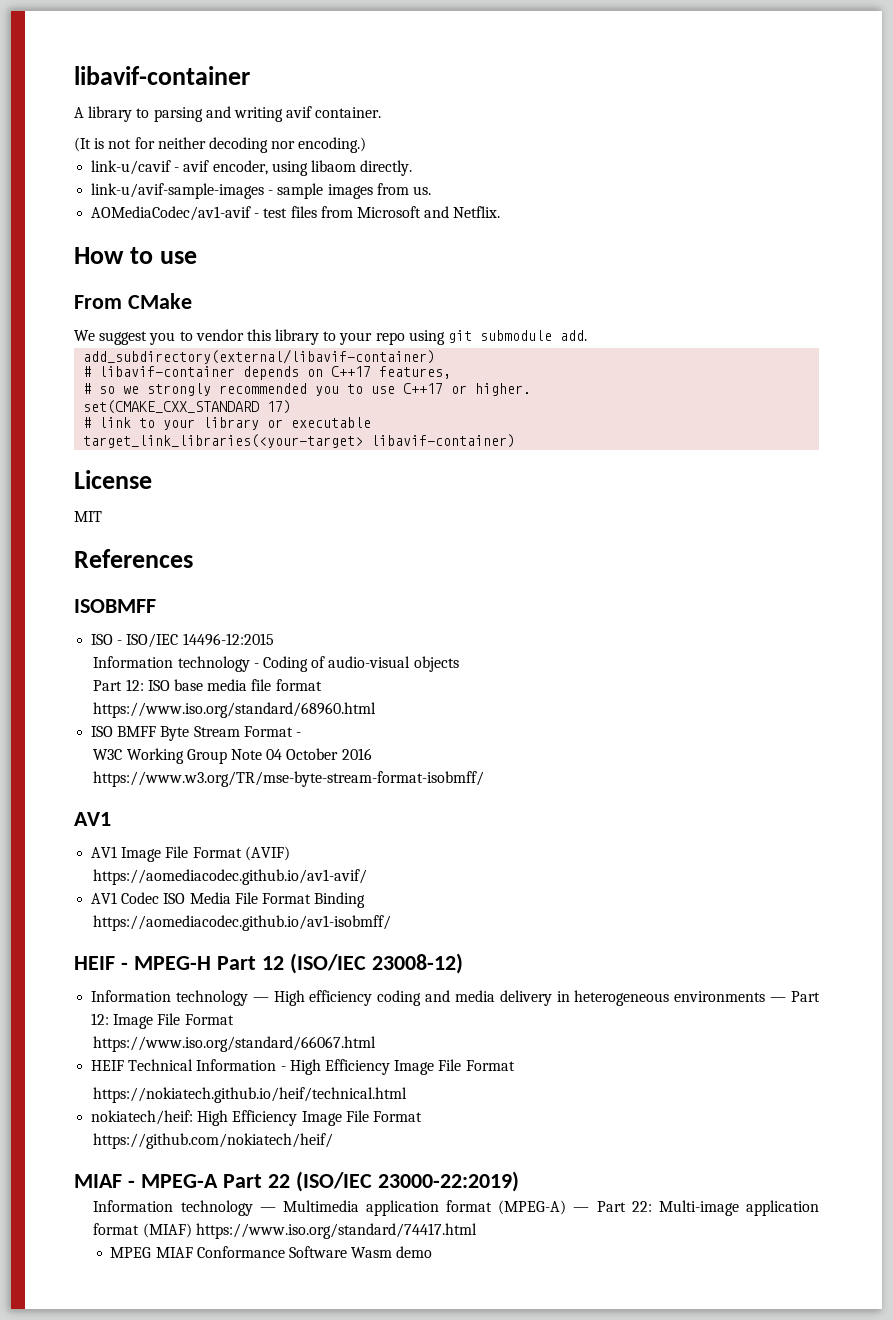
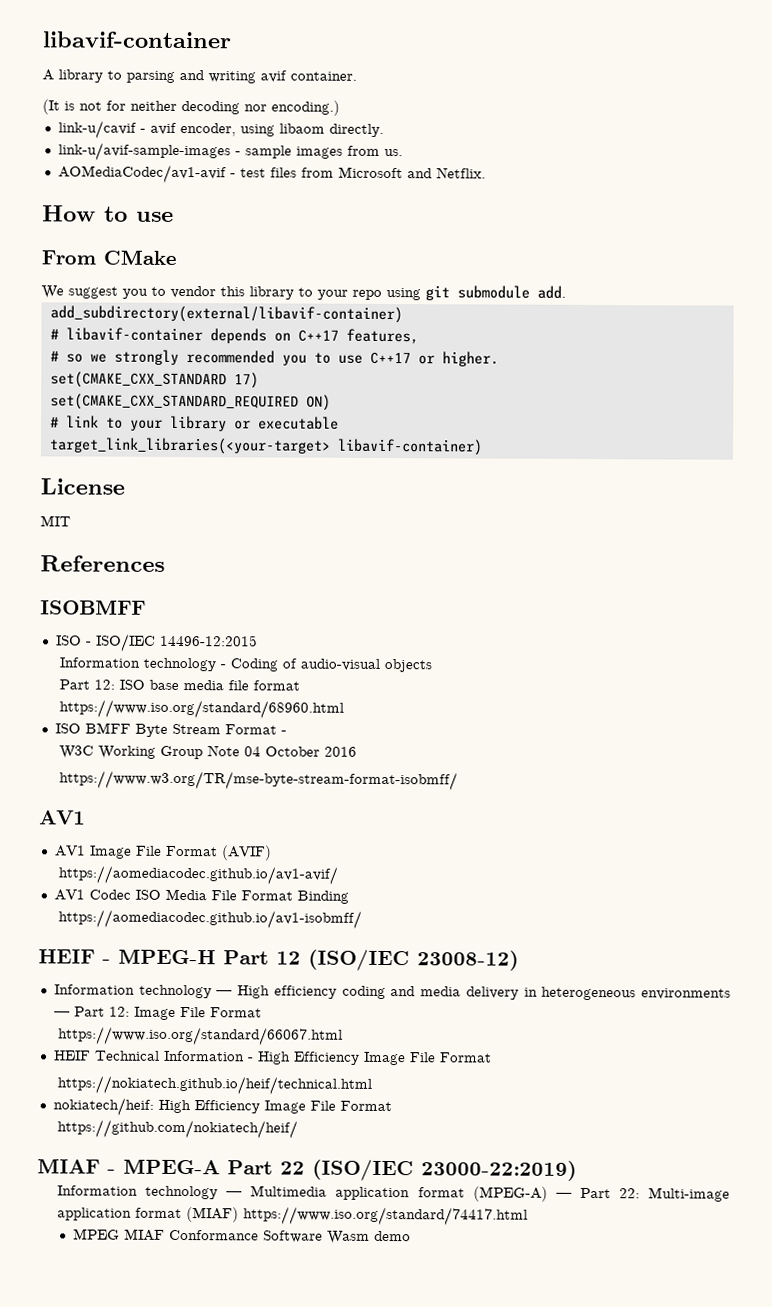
(292, 407) none -> [49,393,331,411] // set(CMAKE_CXX_STANDARD_REQUIRED ON)

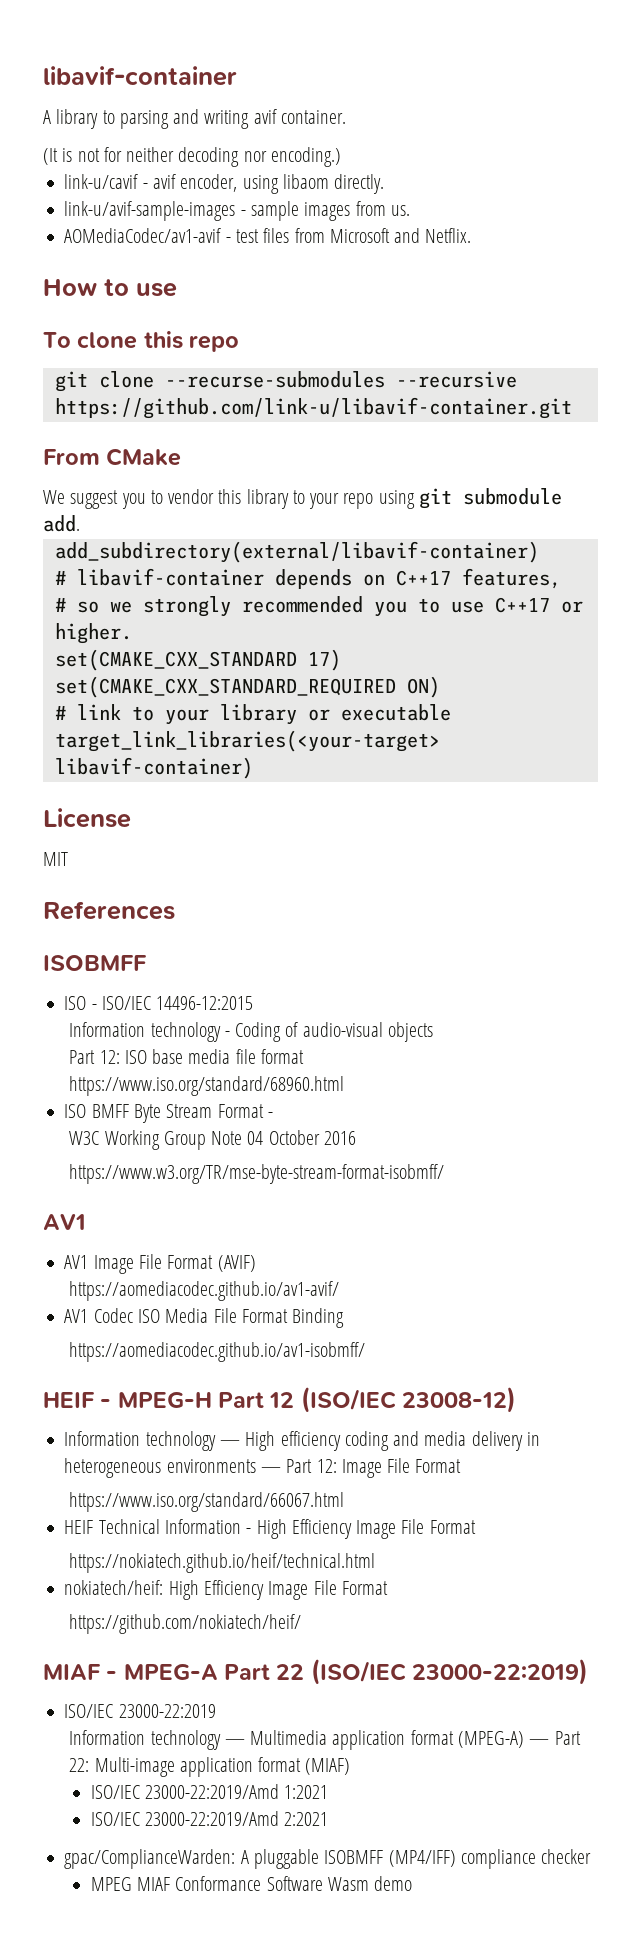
(174, 216) none -> [43,331,240,352] [54,371,517,392] [54,397,572,419] // To clone this repo // git clone --recurse-submodules --recursive https://github.com/link-u/libavif-container.git
(577, 1170) none -> [64,1704,216,1718] // ISO/IEC 23000-22:2019
[243,1206,529,1226] https://www.iso.org/standard/74417.html -> [90,1784,329,1799] [90,1811,329,1826] [64,1849,592,1869] // ISO/IEC 23000-22:2019/Amd 1:2021 // ISO/IEC 23000-22:2019/Amd 2:2021 // gpac/ComplianceWarden: A pluggable ISOBMFF (MP4/IFF) compliance checker

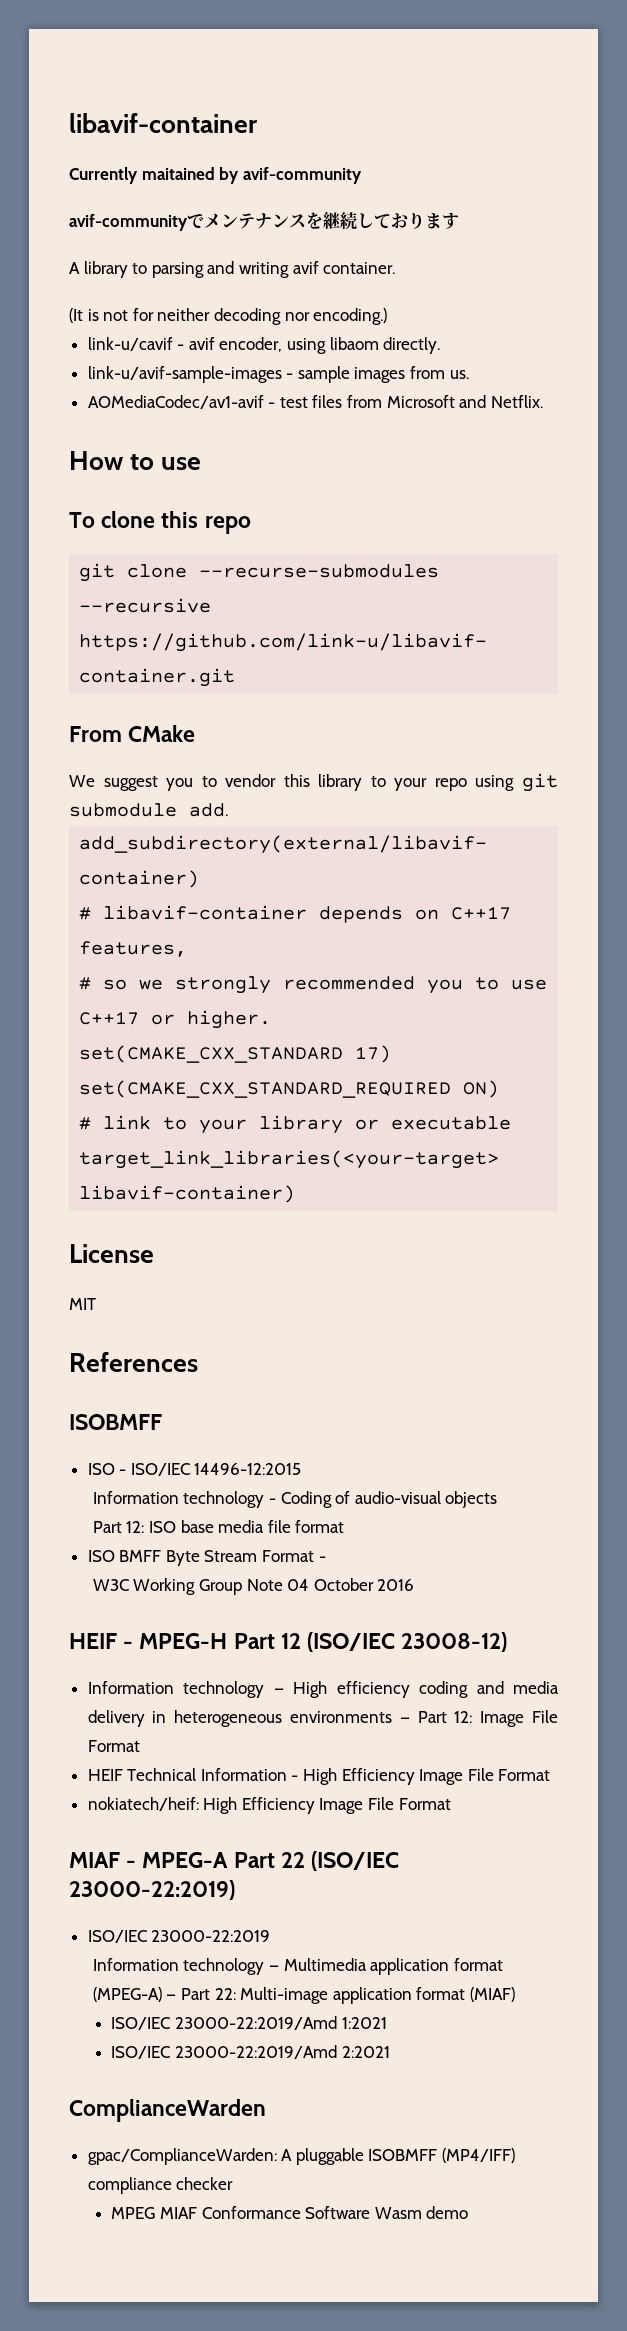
[43,66,237,86] libavif-container -> [69,113,258,133] [69,167,362,184] [69,212,459,231] libavif-container // Currently maitained by avif-community // avif-communityでメンテナンスを継続しております
[69,1076,345,1096] // https://www.iso.org/standard/68960.html -> (345, 1526) none
[69,1164,445,1184] [43,1214,86,1230] [64,1254,257,1274] [69,1281,340,1301] [64,1308,345,1328] [69,1342,366,1362] // https://www.w3.org/TR/mse-byte-stream-format-isobmff/ // AV1 // AV1 Image File Format (AVIF) // https://aomediacodec.github.io/av1-avif/ // AV1 Codec ISO Media File Format Binding // https://aomediacodec.github.io/av1-isobmff/ -> (415, 1585) none
[69,1492,345,1512] // https://www.iso.org/standard/66067.html -> (140, 1746) none
[69,1553,376,1573] // https://nokiatech.github.io/heif/technical.html -> (551, 1775) none
[69,1614,302,1634] // https://github.com/nokiatech/heif/ -> (451, 1804) none
(329, 1819) none -> [69,2099,266,2122] // ComplianceWarden

